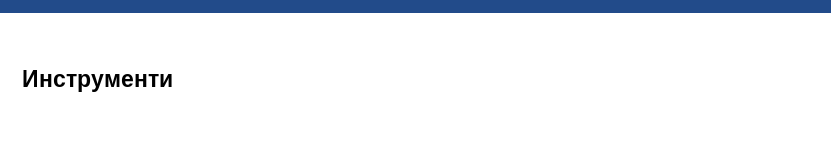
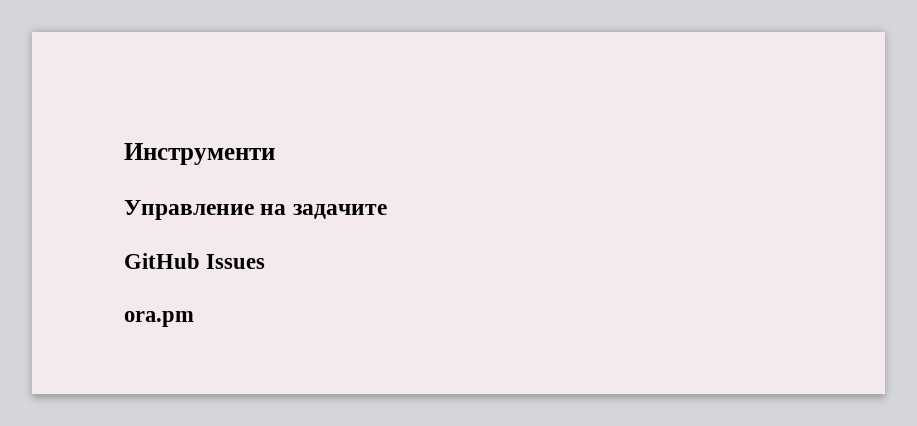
(173, 81) none -> [124,200,387,220] [124,253,266,269] [124,311,194,327] // Управление на задачите // GitHub Issues // ora.pm

